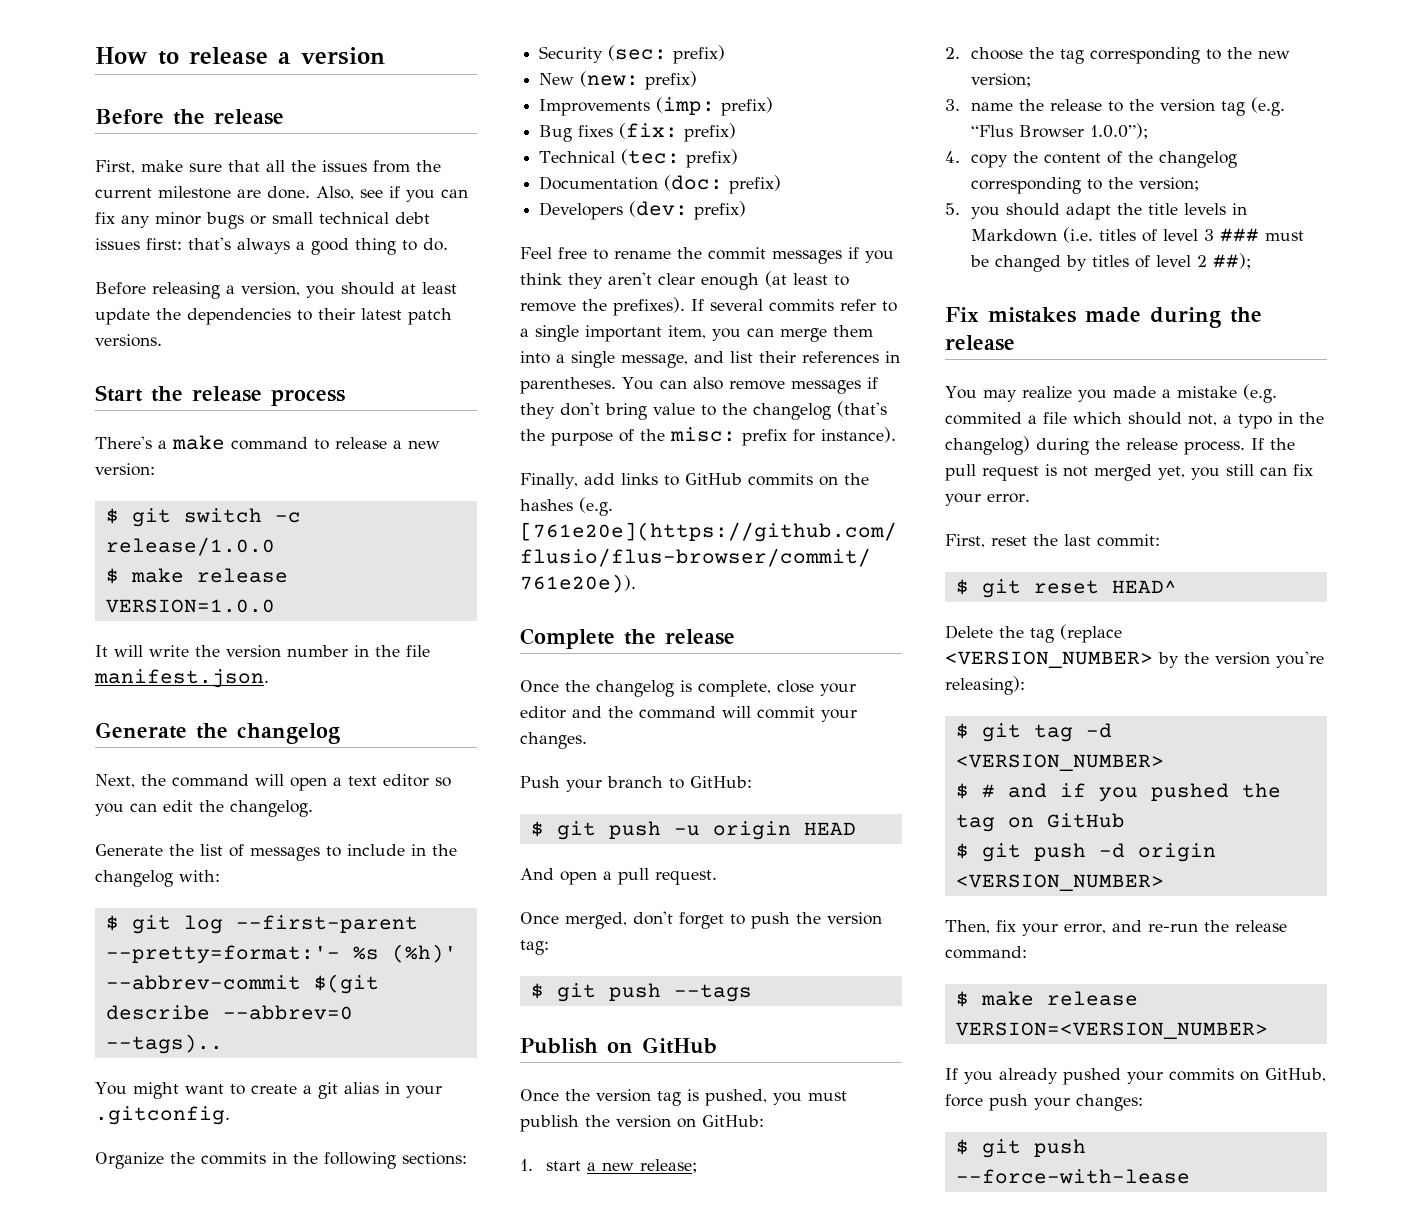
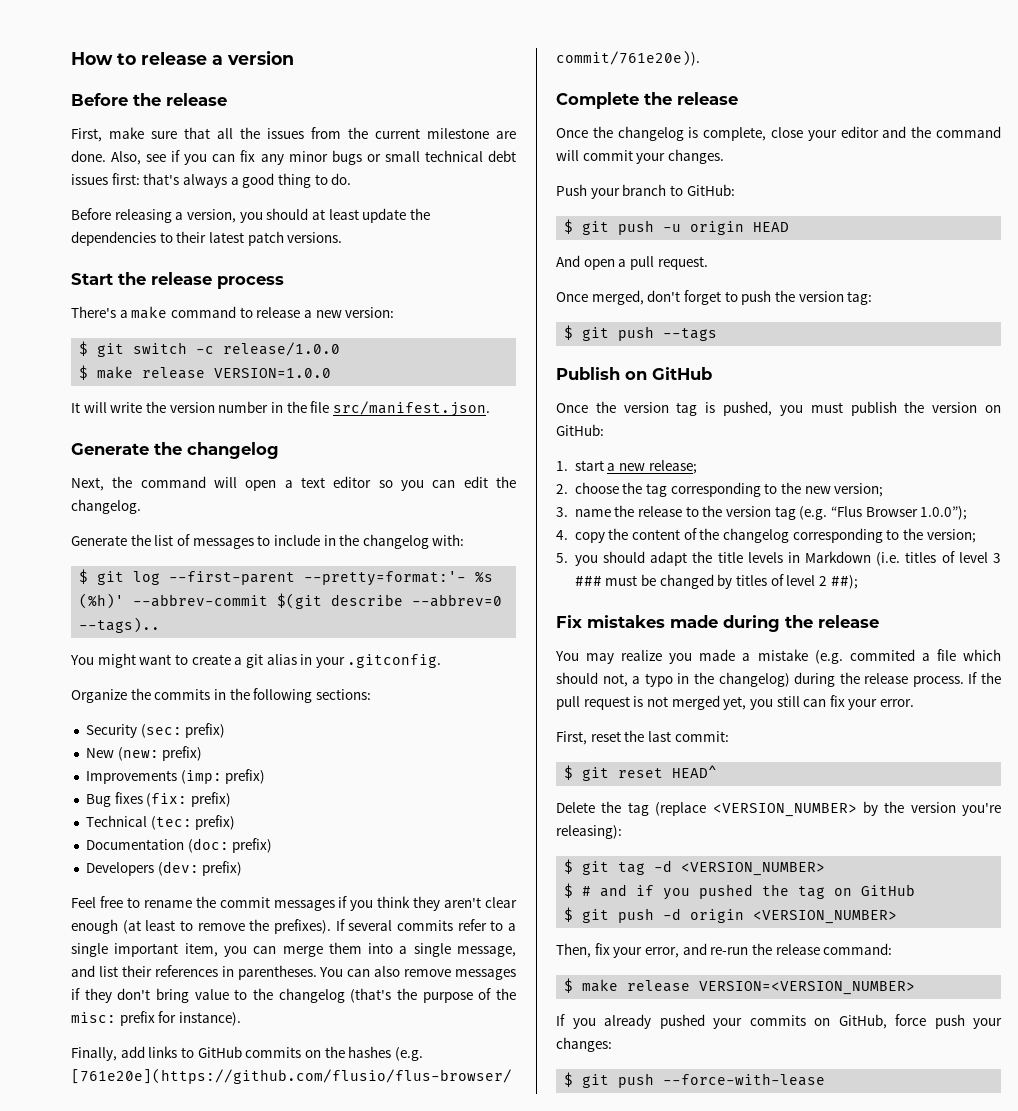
[94,669,269,688] manifest.json. -> [332,401,490,417] src/manifest.json.

